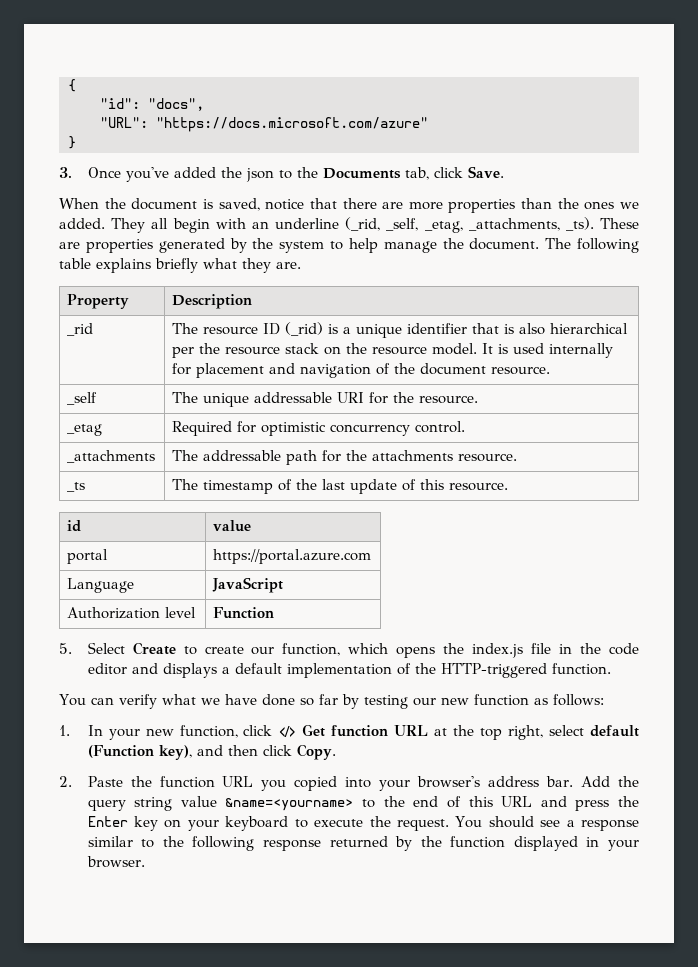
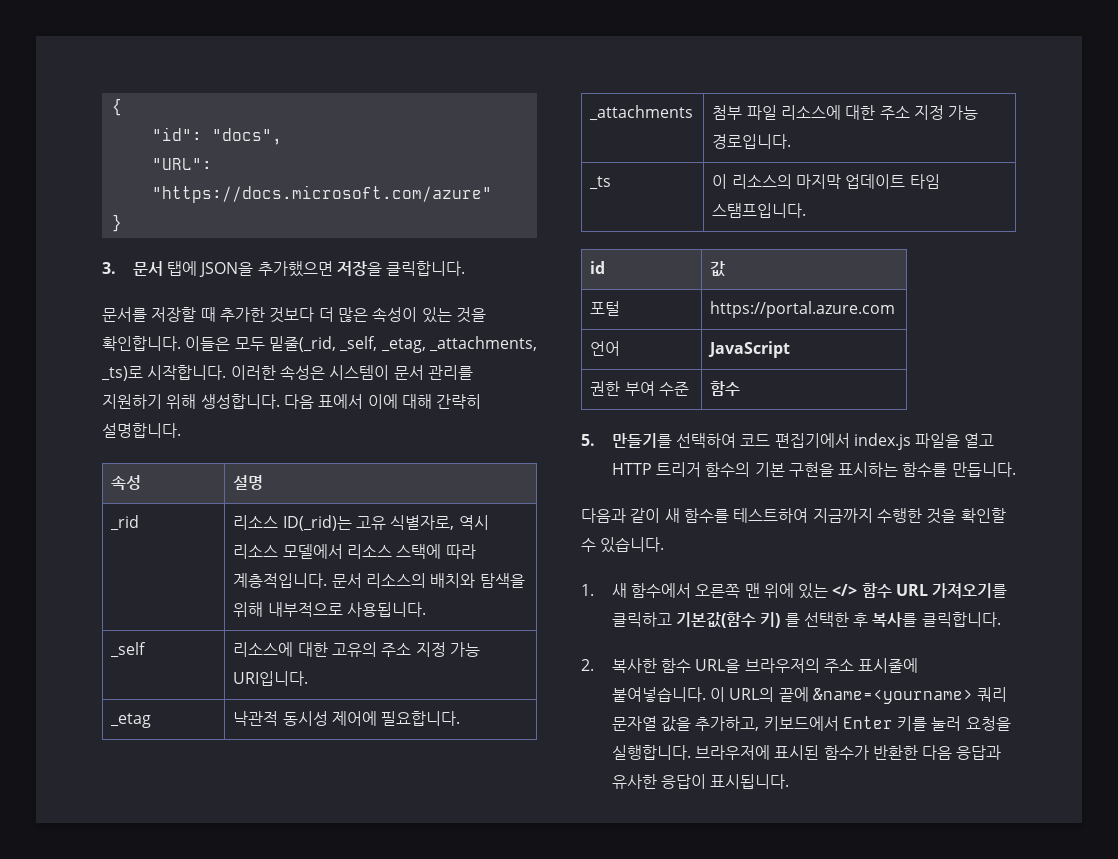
[87,166,504,182] [59,198,639,213] [59,217,640,233] [59,238,639,253] [59,258,301,273] [67,294,130,309] [172,294,253,309] [67,323,94,336] [172,322,629,338] [172,343,614,358] [172,363,551,378] [67,392,98,405] [172,392,479,407] [67,424,103,436] [172,421,466,436] [67,450,156,463] [172,450,518,465] [67,482,86,492] [172,479,509,494] Once you've added the json to the Documents tab, click Save. // When the document is saved, notice that there are more properties than the ones we added. They all begin with an underline (_rid, _self, _etag, _attachments, _ts). These are properties generated by the system to help manage the document. The following table explains briefly what they are. // Property | Description // _rid | The resource ID (_rid) is a unique identifier that is also hierarchical per the resource stack on the resource model. It is used internally for placement and navigation of the document resource. // _self | The unique addressable URI for the resource. // _etag | Required for optimistic concurrency control. // _attachments | The addressable path for the attachments resource. // _ts | The timestamp of the last update of this resource. -> [132,261,466,277] [102,307,486,323] [102,336,537,353] [101,365,473,381] [102,394,482,409] [102,423,181,438] [111,475,142,490] [233,475,264,490] [110,515,140,531] [233,515,489,531] [233,544,476,559] [233,573,525,588] [233,602,427,617] [110,642,147,658] [233,642,480,657] [233,671,309,686] [110,713,152,728] [233,711,461,726] [589,105,694,121] [712,105,979,120] [712,134,792,149] [589,176,612,190] [712,174,940,189] [712,203,807,218] 문서 탭에 JSON을 추가했으면 저장을 클릭합니다. // 문서를 저장할 때 추가한 것보다 더 많은 속성이 있는 것을 확인합니다. 이들은 모두 밑줄(_rid, _self, _etag, _attachments, _ts)로 시작합니다. 이러한 속성은 시스템이 문서 관리를 지원하기 위해 생성합니다. 다음 표에서 이에 대해 간략히 설명합니다. // 속성 | 설명 // _rid | 리소스 ID(_rid)는 고유 식별자로, 역시 리소스 모델에서 리소스 스택에 따라 계층적입니다. 문서 리소스의 배치와 탐색을 위해 내부적으로 사용됩니다. // _self | 리소스에 대한 고유의 주소 지정 가능 URI입니다. // _etag | 낙관적 동시성 제어에 필요합니다. // _attachments | 첨부 파일 리소스에 대한 주소 지정 가능 경로입니다. // _ts | 이 리소스의 마지막 업데이트 타임 스탬프입니다.
[213,520,252,532] [67,549,109,564] value // portal -> [710,261,726,277] [590,301,621,316] 값 // 포털
[67,578,135,593] Language -> [590,341,621,356] 언어
[67,607,197,619] [213,607,275,619] [59,642,639,658] [87,663,611,678] [59,694,604,709] [59,724,640,740] [87,744,336,760] [59,776,639,791] [87,796,639,811] [87,816,639,831] [87,836,639,851] [86,856,145,868] Authorization level | Function // 5. Select Create to create our function, which opens the index.js file in the code editor and displays a default implementation of the HTTP-triggered function. // You can verify what we have done so far by testing our new function as follows: // 1. In your new function, click </> Get function URL at the top right, select default (Function key), and then click Copy. // 2. Paste the function URL you copied into your browser's address bar. Add the query string value &name=<yourname> to the end of this URL and press the Enter key on your keyboard to execute the request. You should see a response similar to the following response returned by the function displayed in your browser. -> [590,381,690,396] [710,381,741,396] [581,433,995,450] [611,462,1016,477] [581,508,1006,524] [581,537,665,553] [581,583,1008,599] [611,612,1001,628] [581,658,919,673] [611,687,1008,704] [611,716,1011,732] [611,745,1002,760] [611,774,790,789] 권한 부여 수준 | 함수 // 5. 만들기를 선택하여 코드 편집기에서 index.js 파일을 열고 HTTP 트리거 함수의 기본 구현을 표시하는 함수를 만듭니다. // 다음과 같이 새 함수를 테스트하여 지금까지 수행한 것을 확인할 수 있습니다. // 1. 새 함수에서 오른쪽 맨 위에 있는 </> 함수 URL 가져오기를 클릭하고 기본값(함수 키) 를 선택한 후 복사를 클릭합니다. // 2. 복사한 함수 URL을 브라우저의 주소 표시줄에 붙여넣습니다. 이 URL의 끝에 &name=<yourname> 쿼리 문자열 값을 추가하고, 키보드에서 Enter 키를 눌러 요청을 실행합니다. 브라우저에 표시된 함수가 반환한 다음 응답과 유사한 응답이 표시됩니다.

